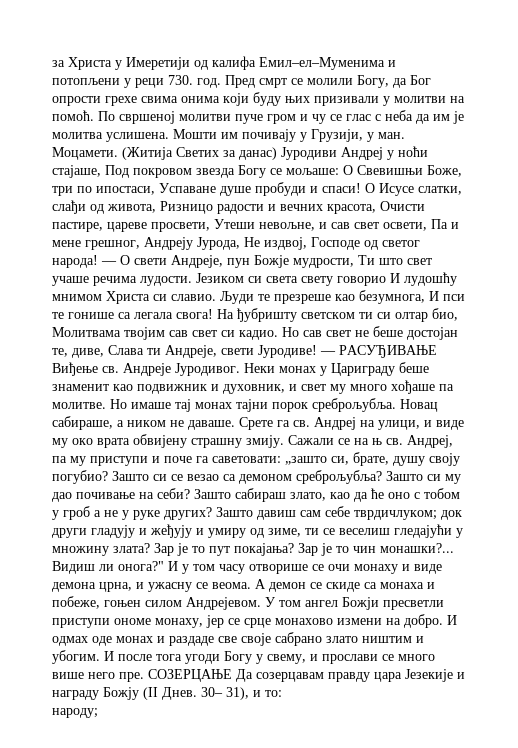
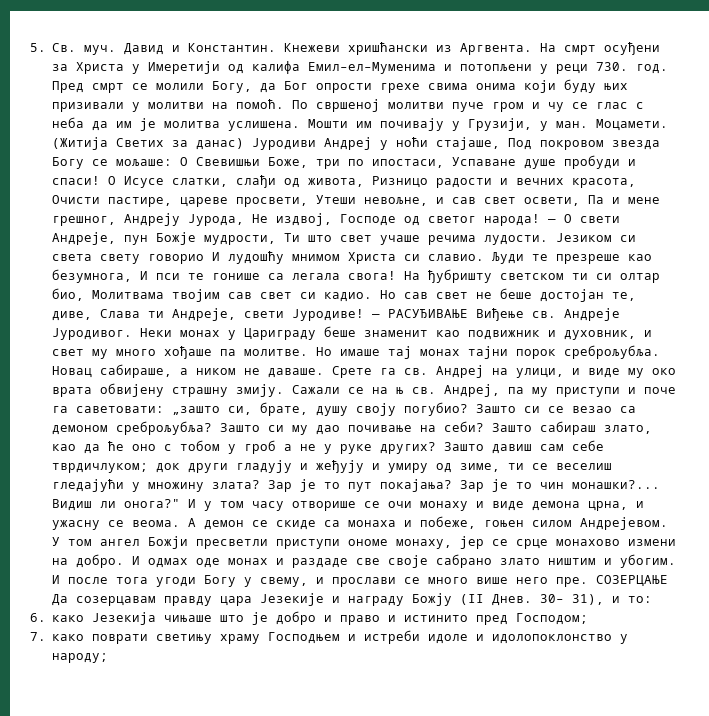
(52, 63) none -> [30,42,661,55] 5. Св. муч. Давид и Константин. Кнежеви хришћански из Аргвента. На смрт осуђени
(282, 693) none -> [30,611,589,625] [30,630,629,644] 6. како Језекија чињаше што је добро и право и истинито пред Господом; // 7. како поврати светињу храму Господњем и истреби идоле и идолопоклонство у

